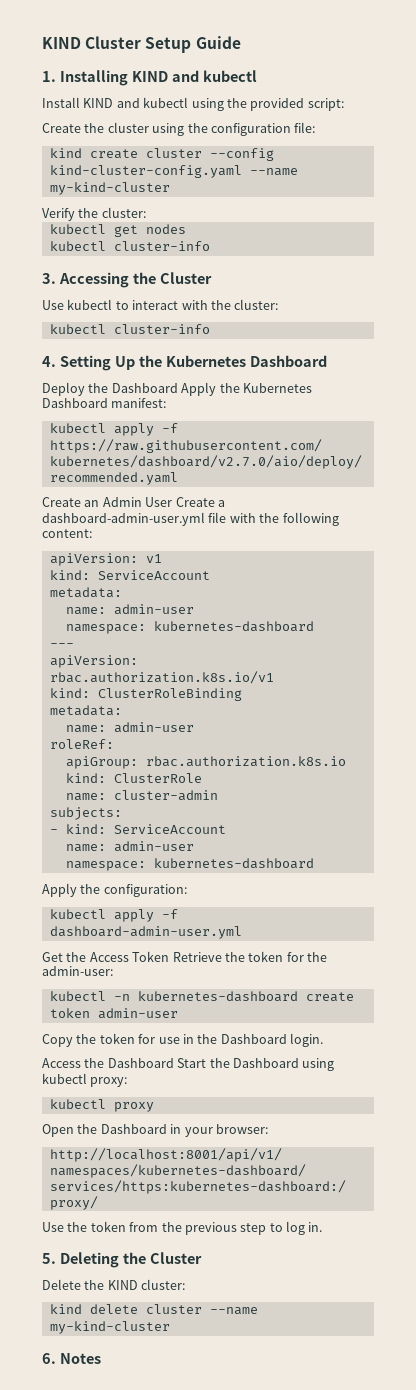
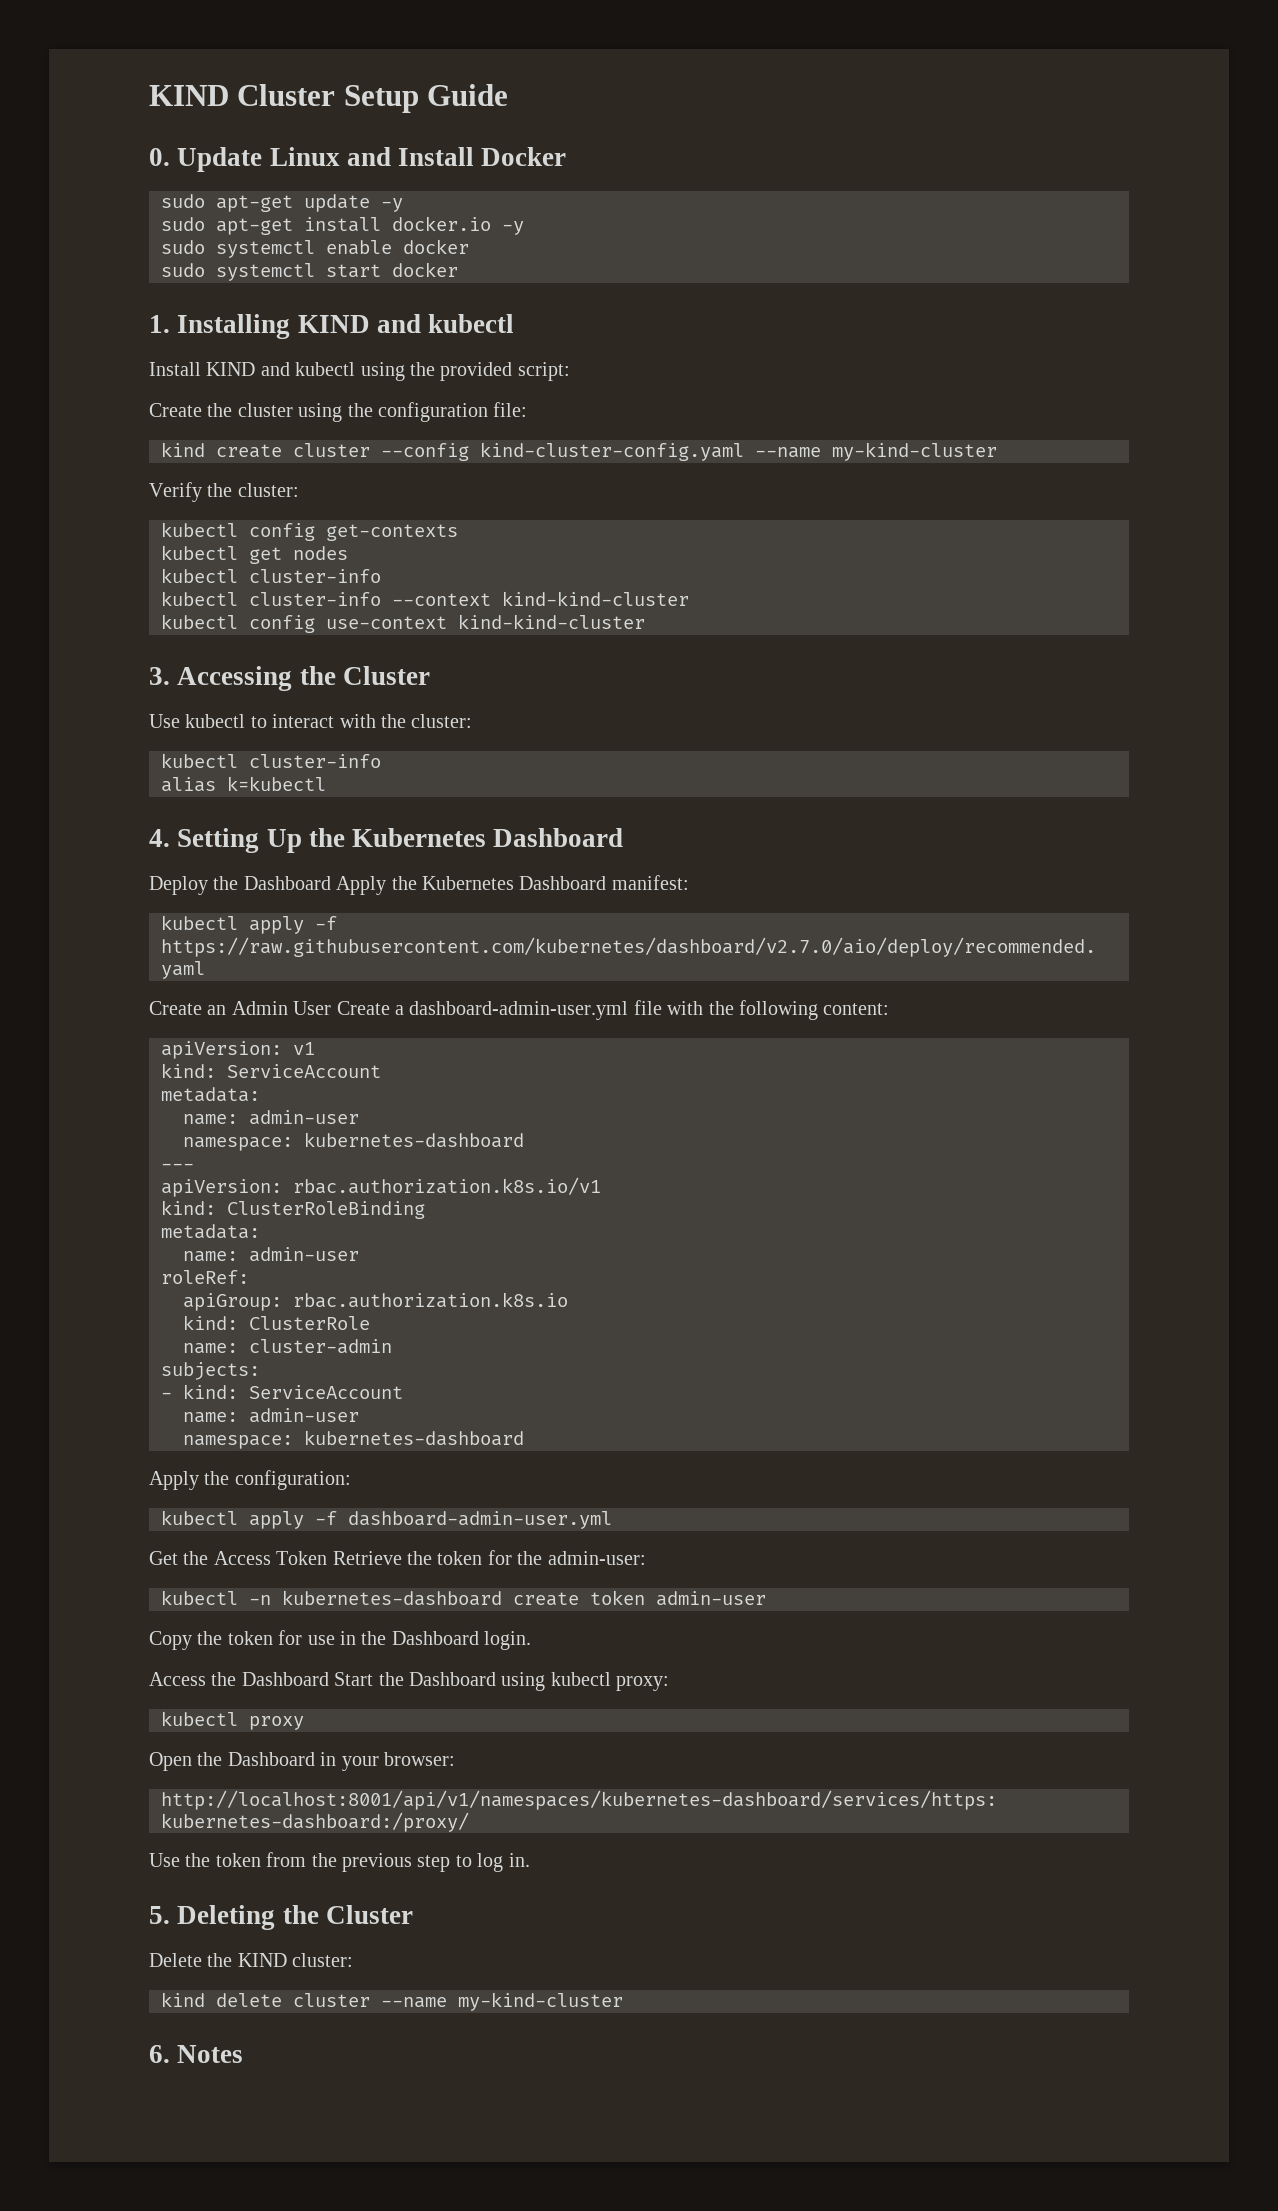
(241, 42) none -> [149,147,567,172] [161,194,403,212] [161,216,524,235] [161,239,469,258] [161,262,458,281] // 0. Update Linux and Install Docker // sudo apt-get update -y // sudo apt-get install docker.io -y // sudo systemctl enable docker // sudo systemctl start docker
(146, 212) none -> [161,522,458,541] // kubectl config get-contexts
(210, 246) none -> [161,591,689,606] [161,614,645,633] // kubectl cluster-info --context kind-kind-cluster // kubectl config use-context kind-kind-cluster
(210, 329) none -> [161,776,326,792] // alias k=kubectl

